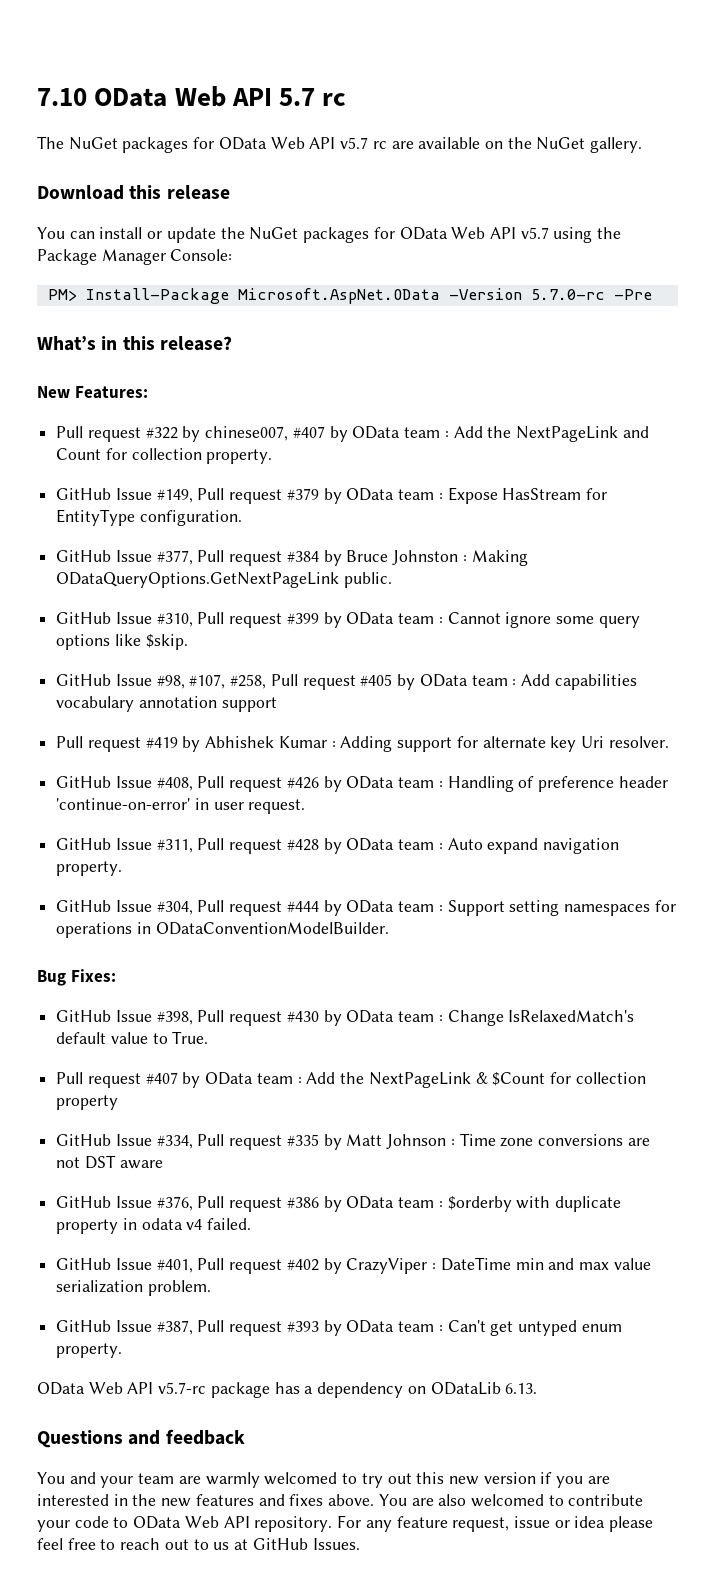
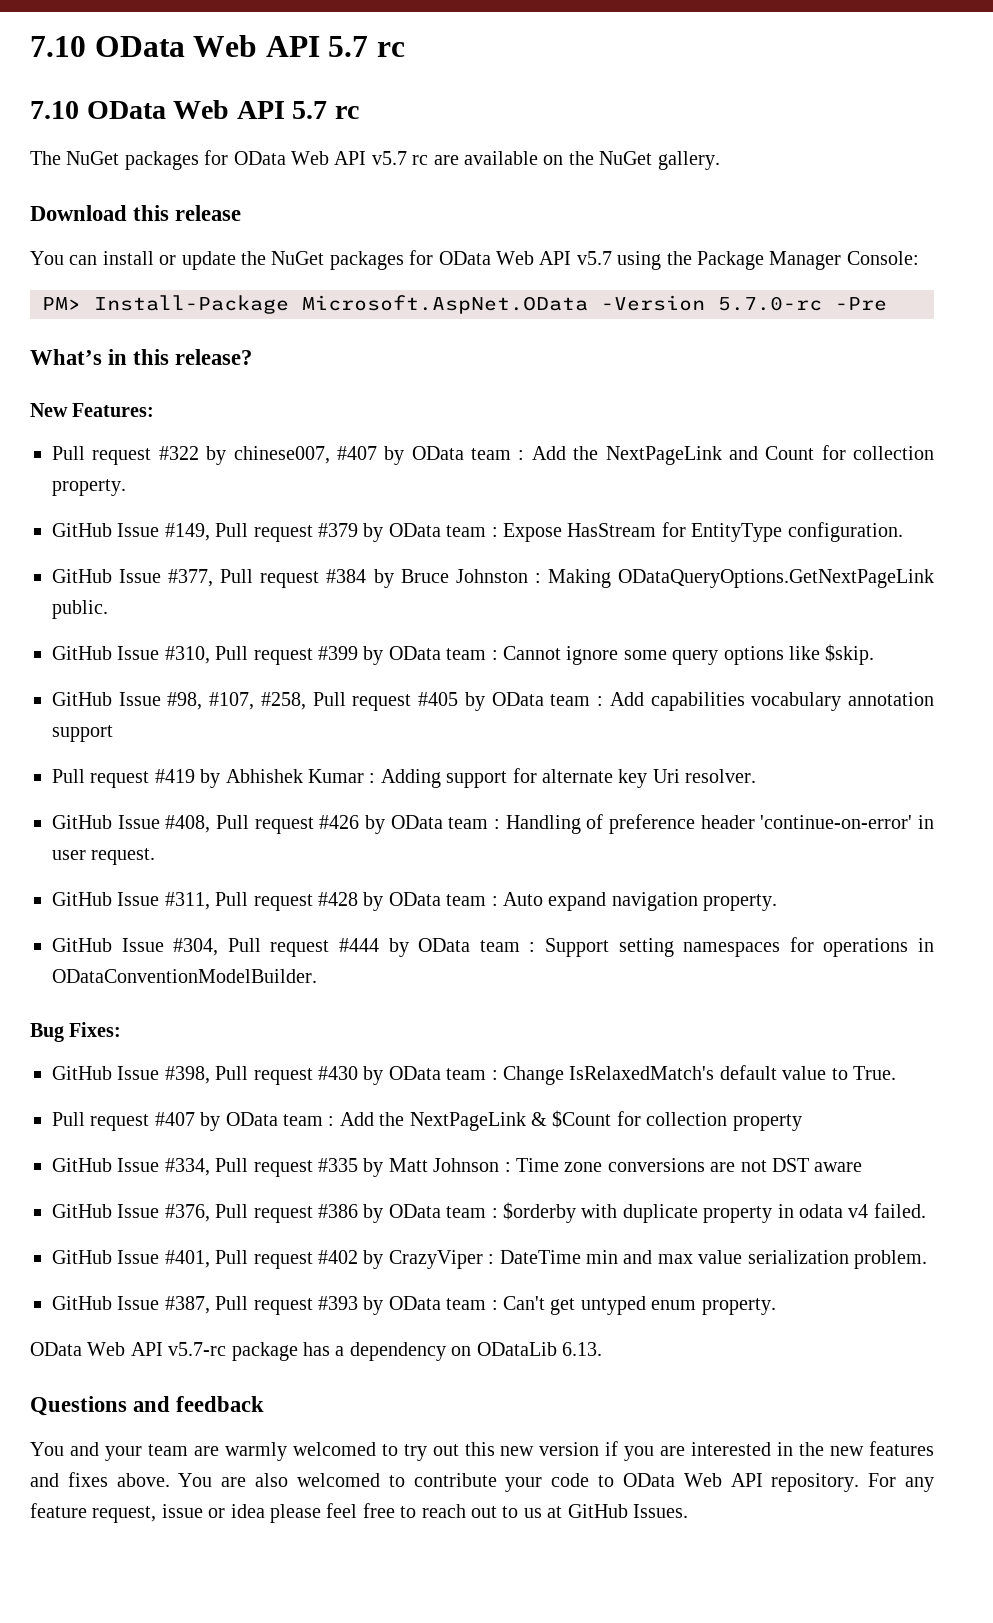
[37,86,347,107] 7.10 OData Web API 5.7 rc -> [30,35,405,57] [30,100,359,119] 7.10 OData Web API 5.7 rc // 7.10 OData Web API 5.7 rc

